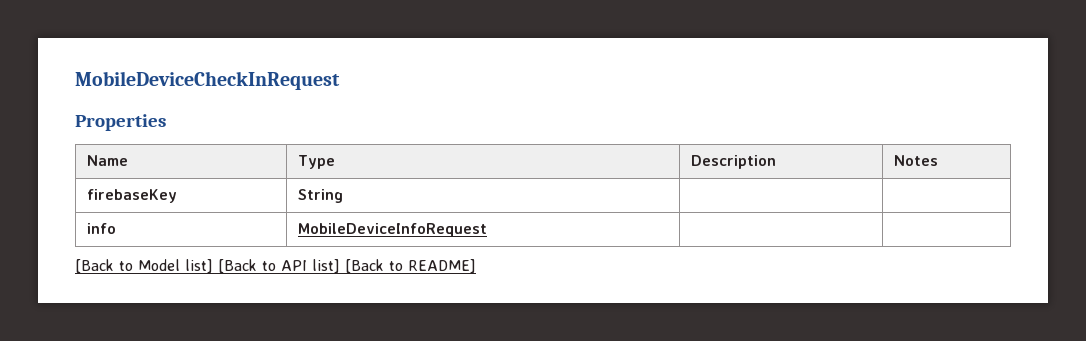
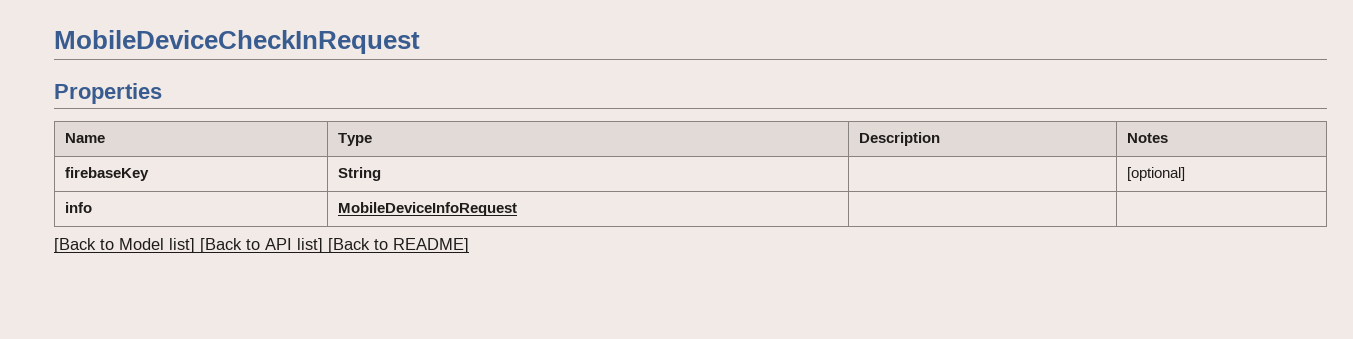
(344, 196) none -> [1127,167,1186,181] [optional]

